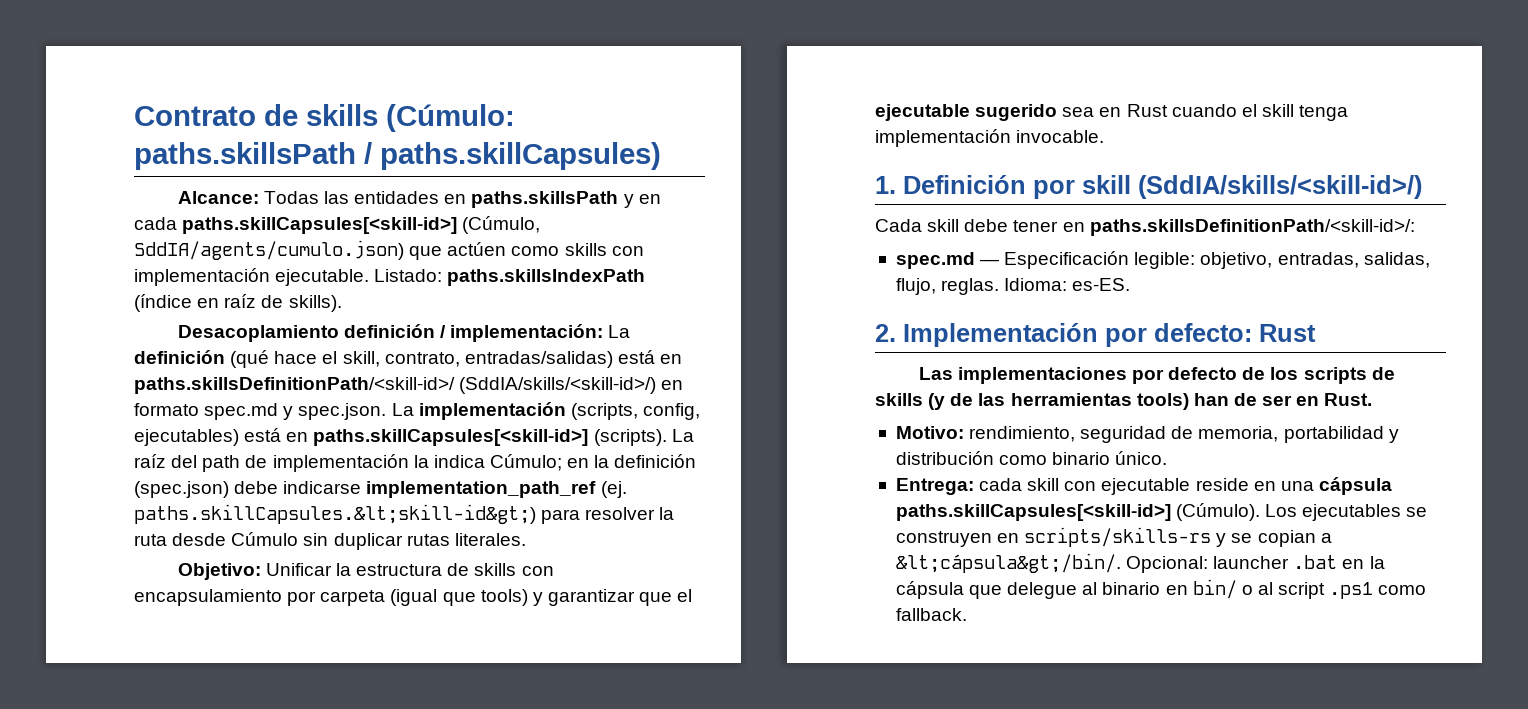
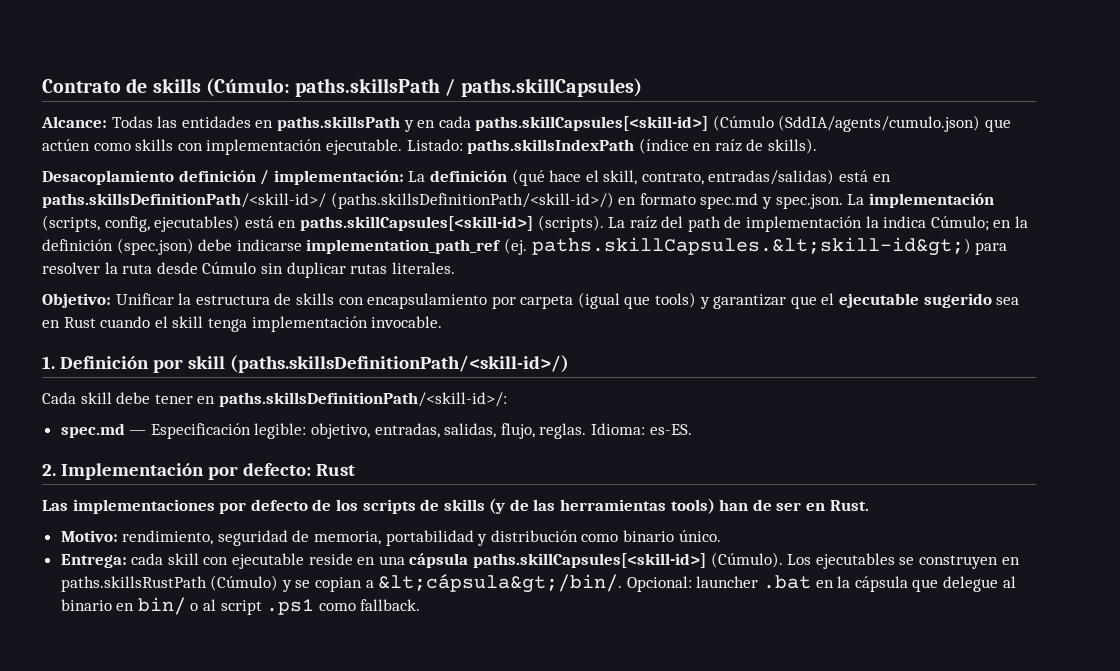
[462,216,541,234] [134,240,404,260] (Cúmulo, SddIA/agents/cumulo.json) -> [712,115,981,132] (Cúmulo (SddIA/agents/cumulo.json)
[459,377,657,394] (SddIA/skills/<skill-id>/) -> [330,192,614,209] (paths.skillsDefinitionPath/<skill-id>/)
[1138,175,1422,199] (SddIA/skills/<skill-id>/) -> [229,355,569,373] (paths.skillsDefinitionPath/<skill-id>/)
[1024,527,1212,547] scripts/skills-rs -> [60,575,279,592] paths.skillsRustPath (Cúmulo)

